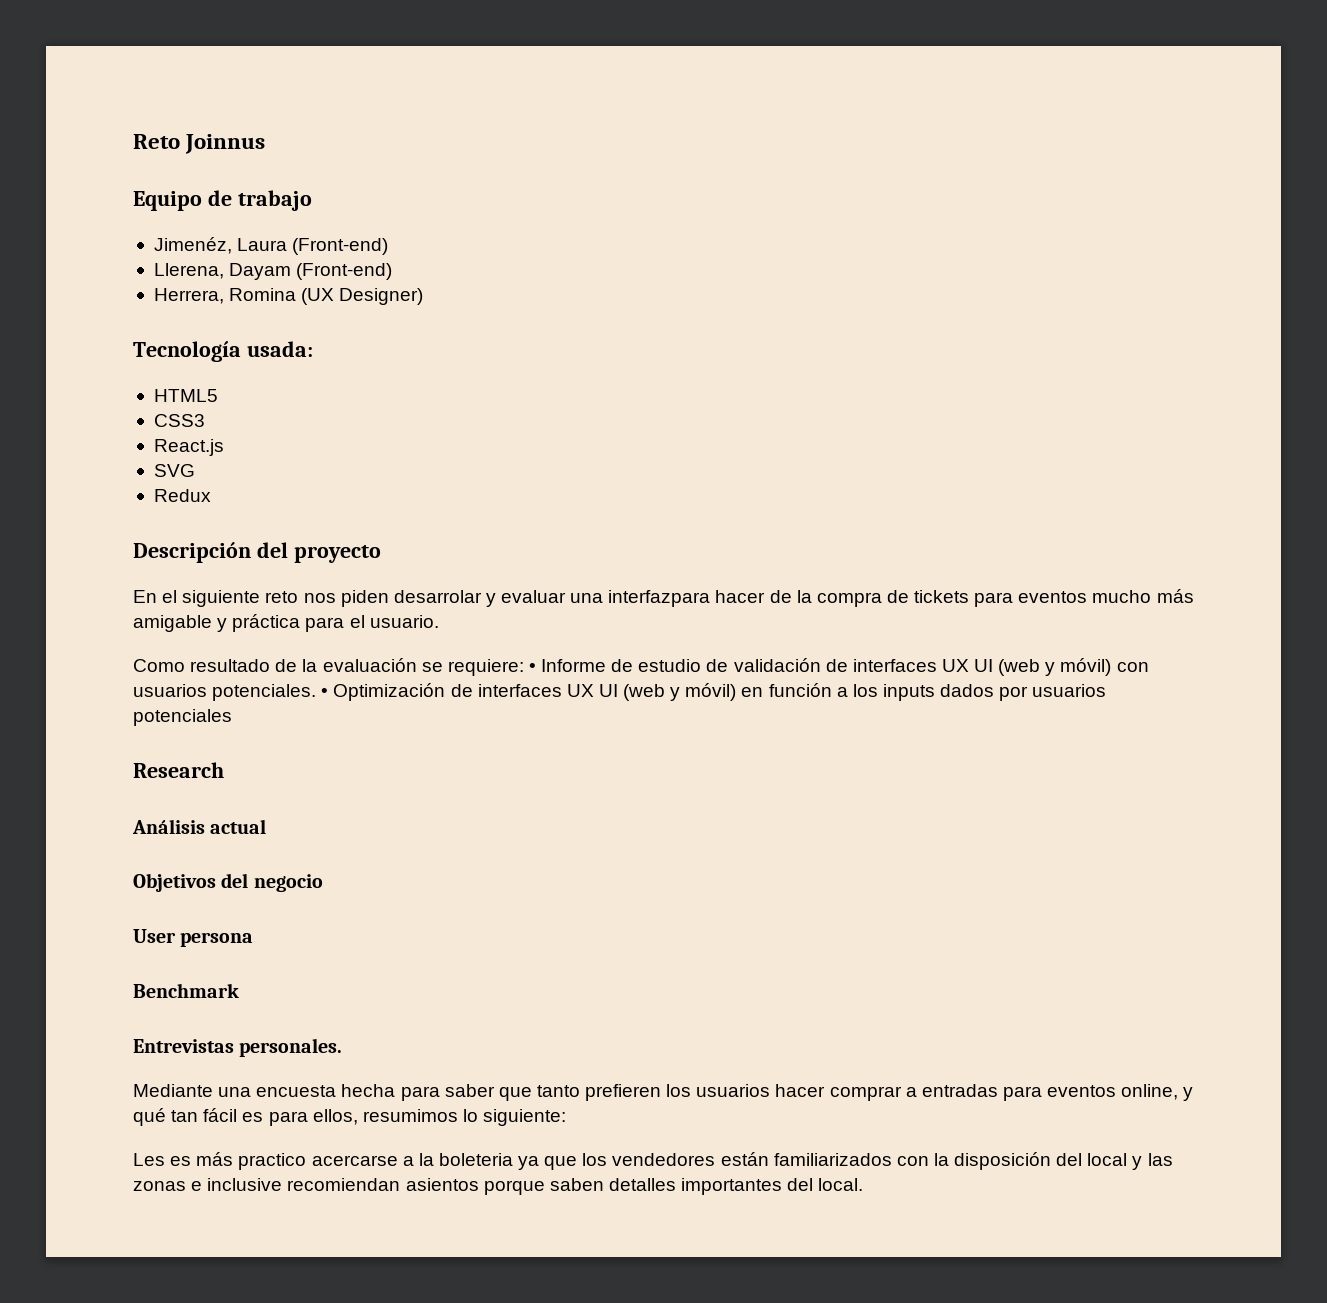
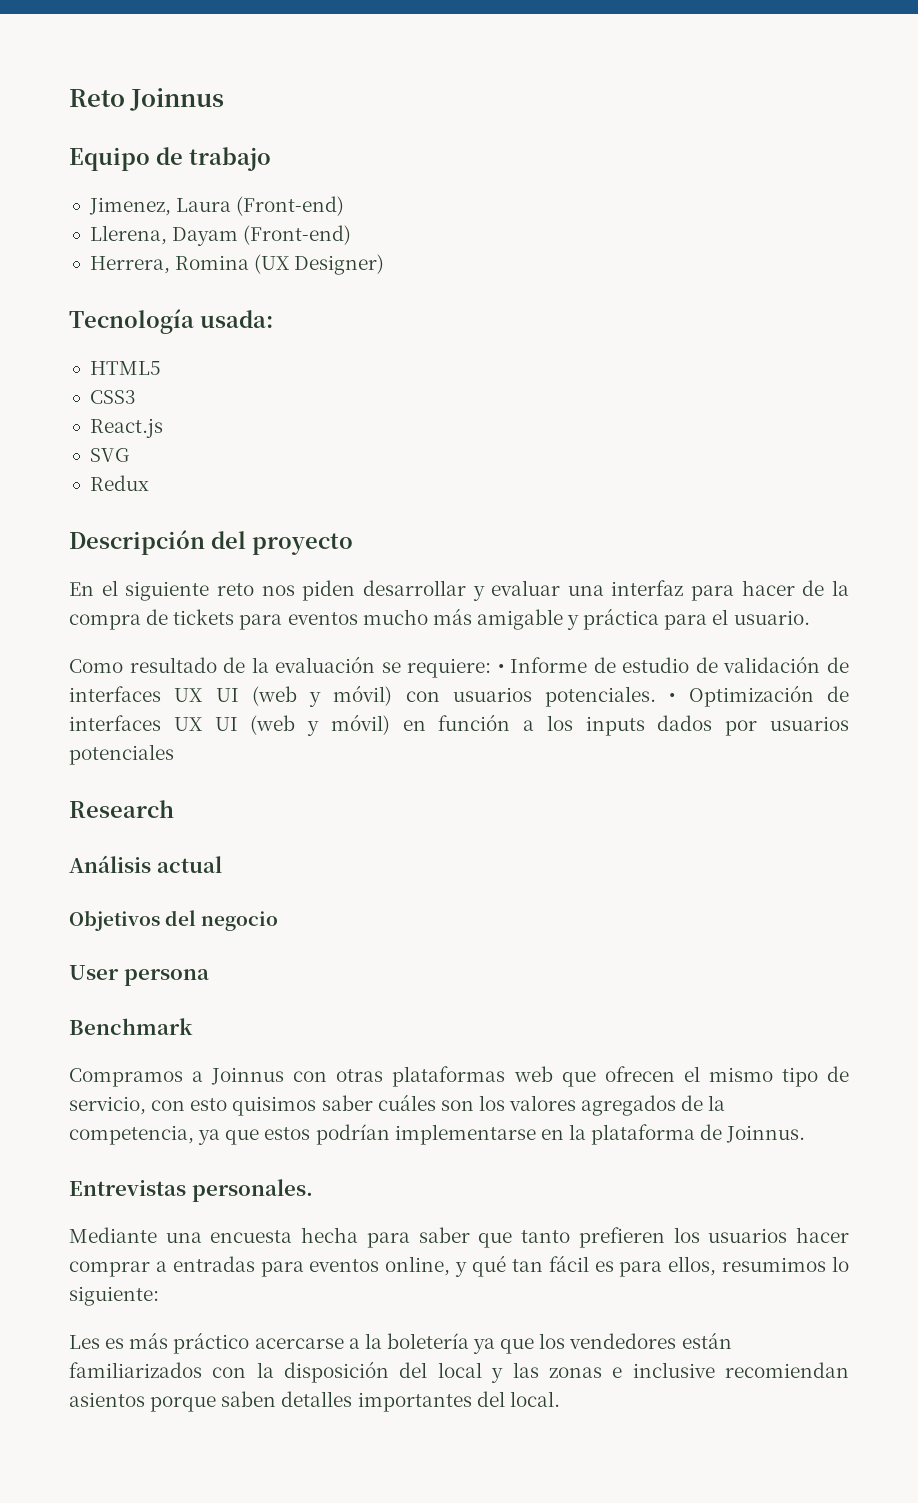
[153,237,232,254] Jimenéz, -> [88,197,171,216] Jimenez,
[393,590,482,603] desarrolar -> [362,580,466,596] desarrollar
[608,590,711,607] interfazpara -> [611,580,735,601] interfaz para
(239, 990) none -> [69,1066,850,1087] [69,1094,726,1116] [69,1124,806,1145] // Compramos a Joinnus con otras plataformas web que ofrecen el mismo tipo de servicio, con esto quisimos saber cuáles son los valores agregados de la competencia, ya que estos podrían implementarse en la plataforma de Joinnus.
[238,1153,307,1170] practico -> [173,1332,250,1354] práctico
[438,1153,513,1166] boleteria -> [386,1333,469,1349] boletería

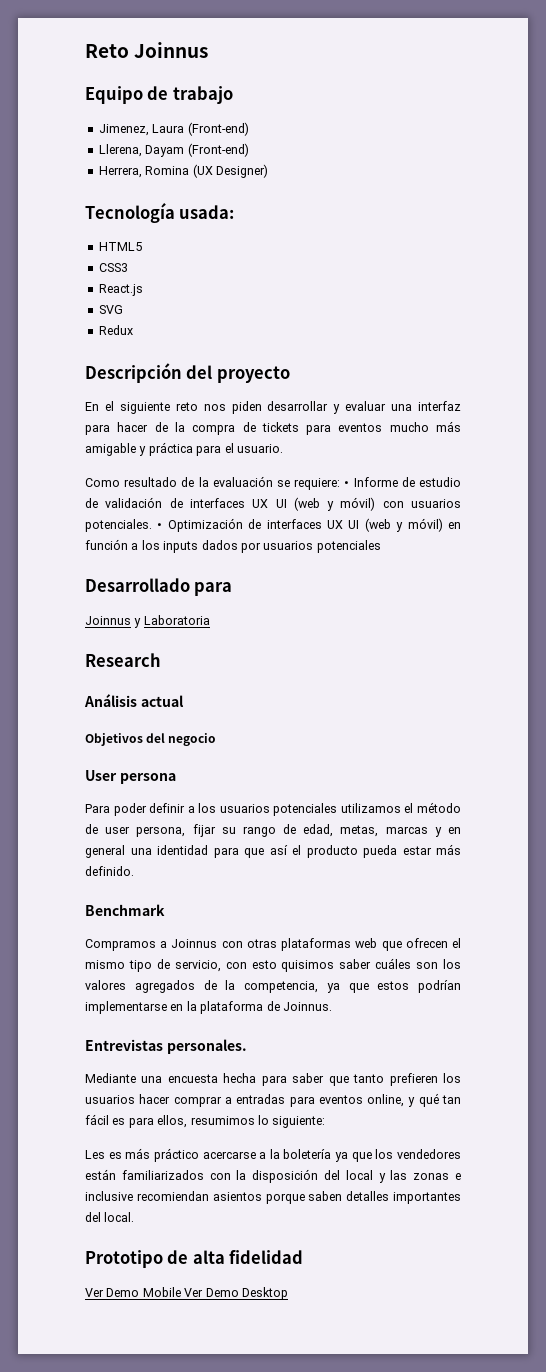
(174, 754) none -> [85,578,233,596] [85,615,210,628] // Desarrollado para // Joinnus y Laboratoria
(209, 977) none -> [85,802,461,816] [85,824,462,837] [85,844,461,858] [85,866,134,876] // Para poder definir a los usuarios potenciales utilizamos el método de user persona, fijar su rango de edad, metas, marcas y en general una identidad para que así el producto pueda estar más definido.
(560, 1399) none -> [85,1250,304,1268] [85,1287,288,1300] // Prototipo de alta fidelidad // Ver Demo Mobile Ver Demo Desktop

